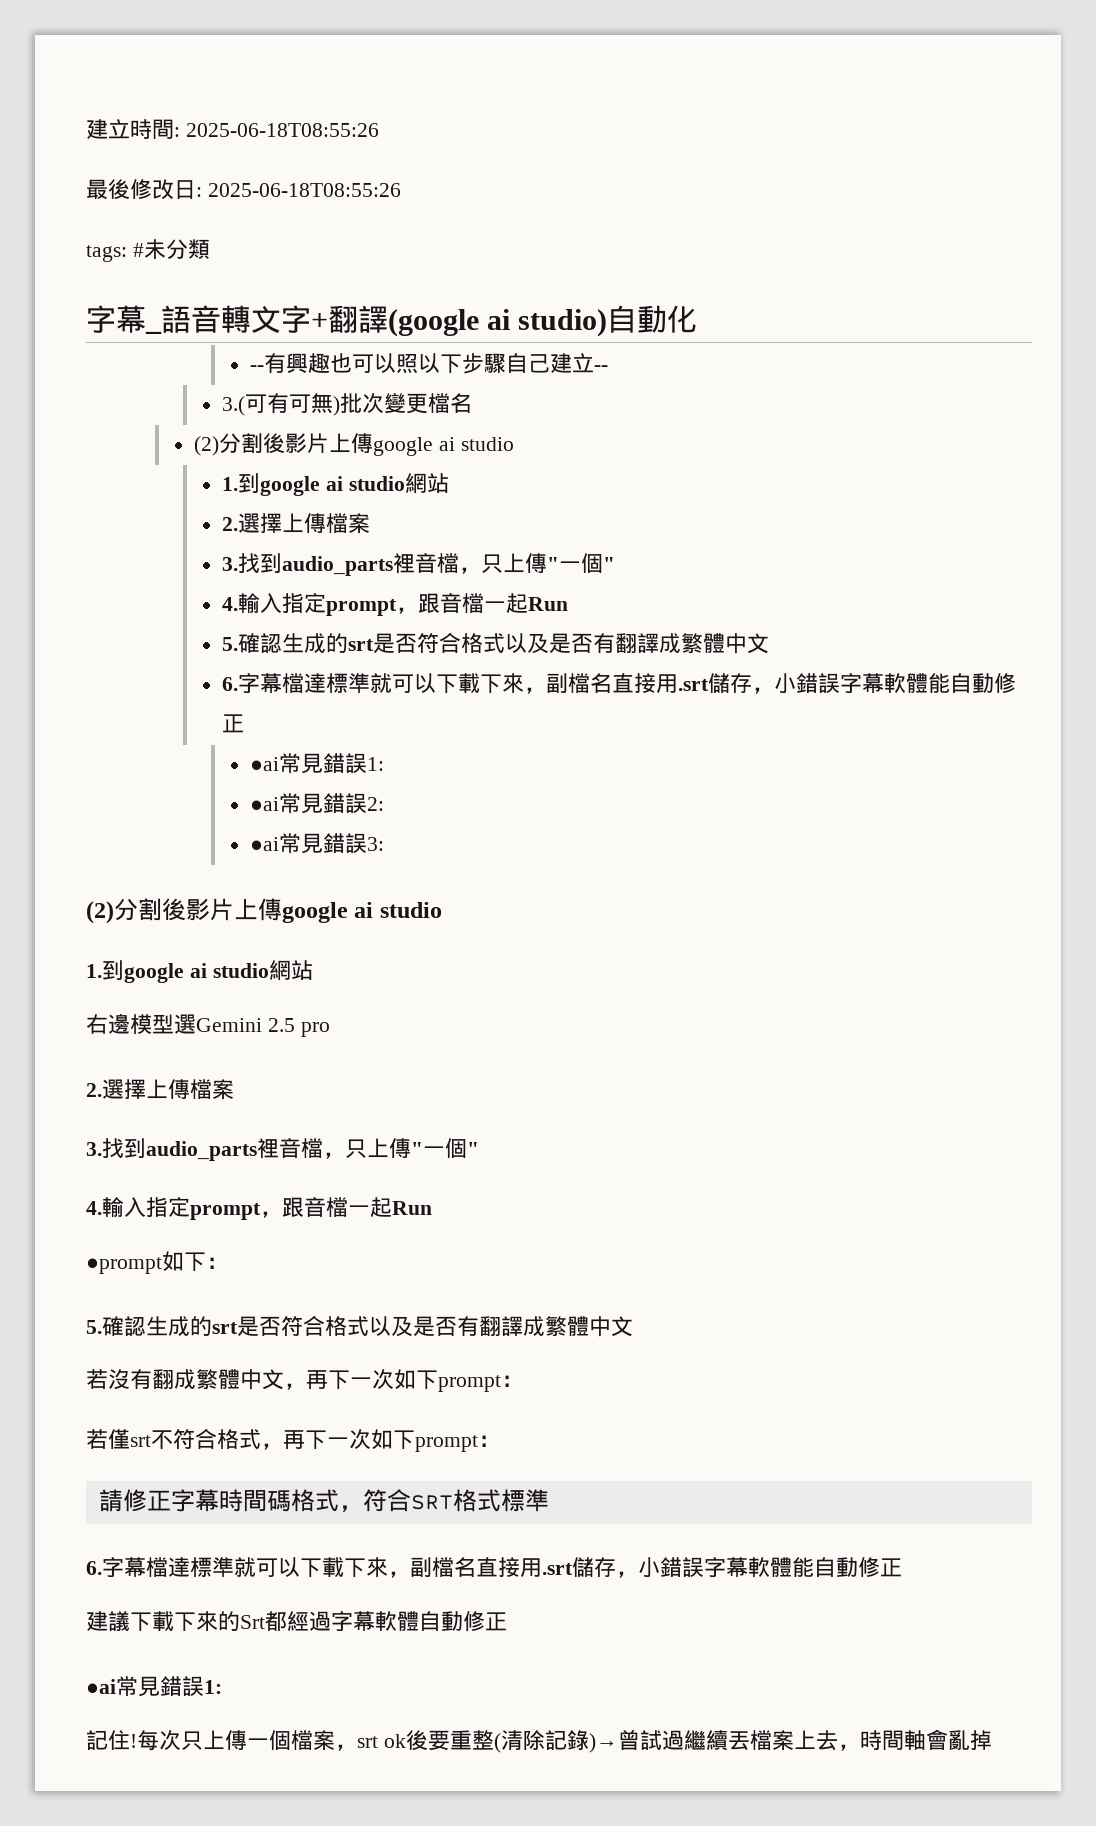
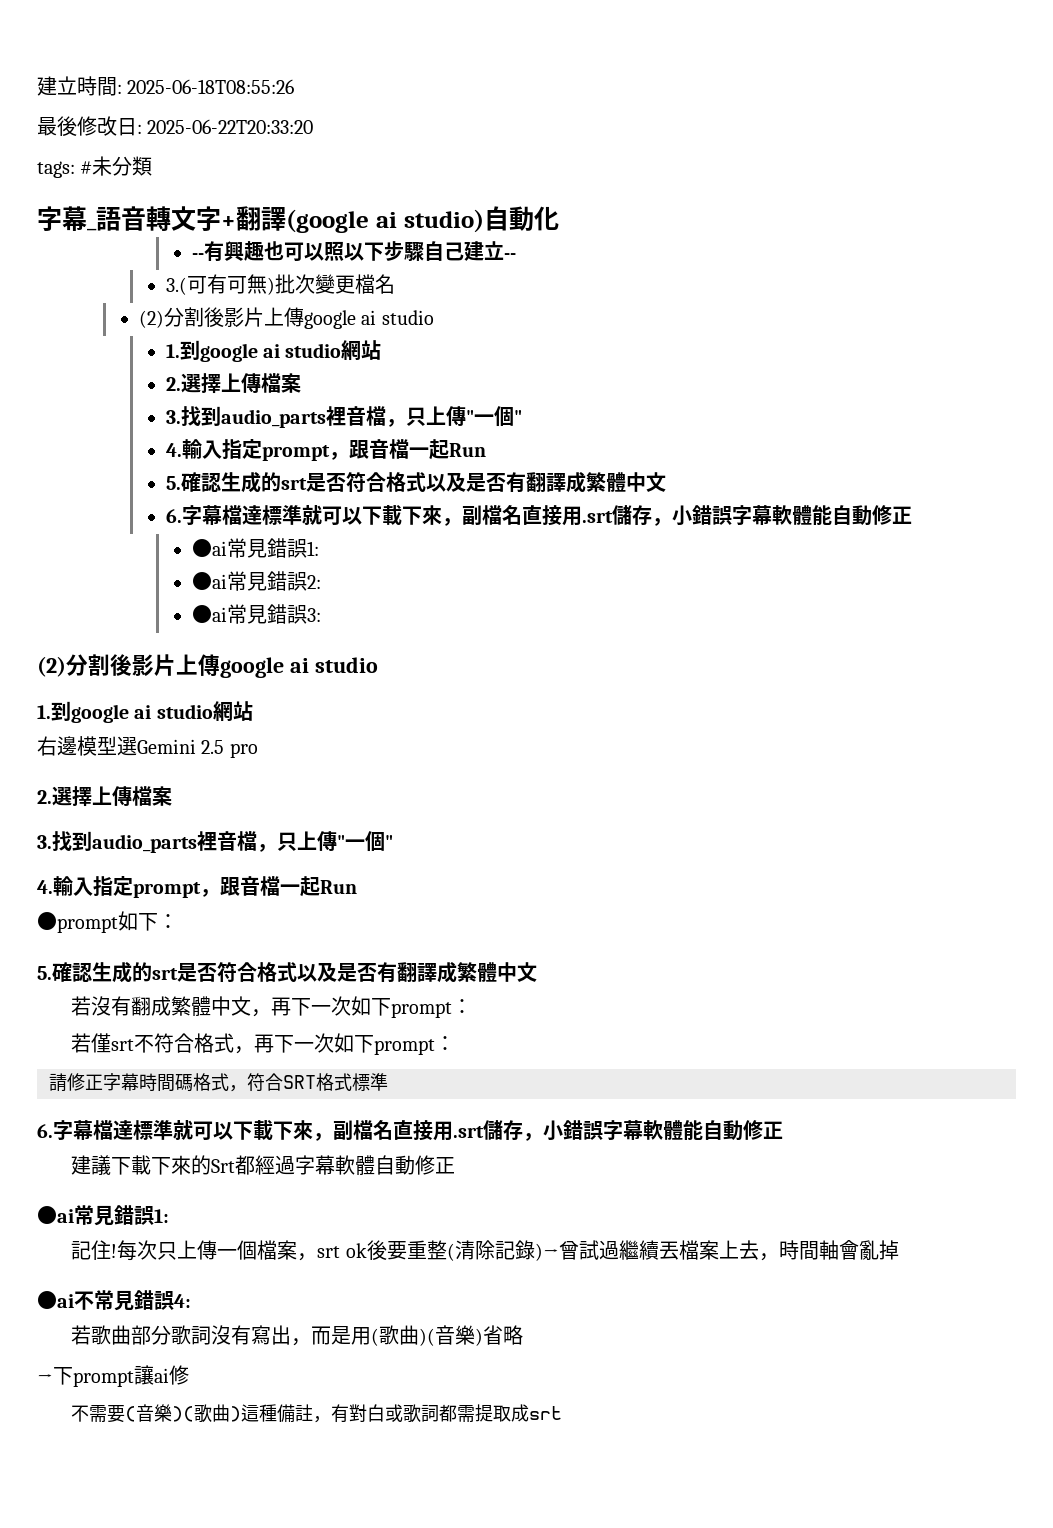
[207,183,401,197] 2025-06-18T08:55:26 -> [147,119,314,134] 2025-06-22T20:33:20
(992, 1740) none -> [37,1290,191,1311] [71,1325,524,1346] [37,1365,189,1387] [71,1404,563,1423] // ●ai不常見錯誤4: // 若歌曲部分歌詞沒有寫出，而是用(歌曲)(音樂)省略 // →下prompt讓ai修 // 不需要(音樂)(歌曲)這種備註，有對白或歌詞都需提取成srt

